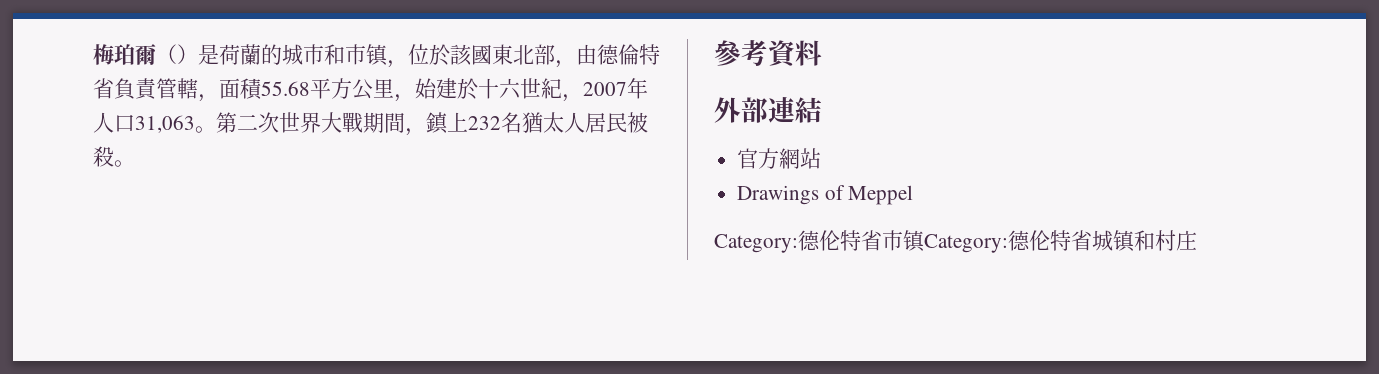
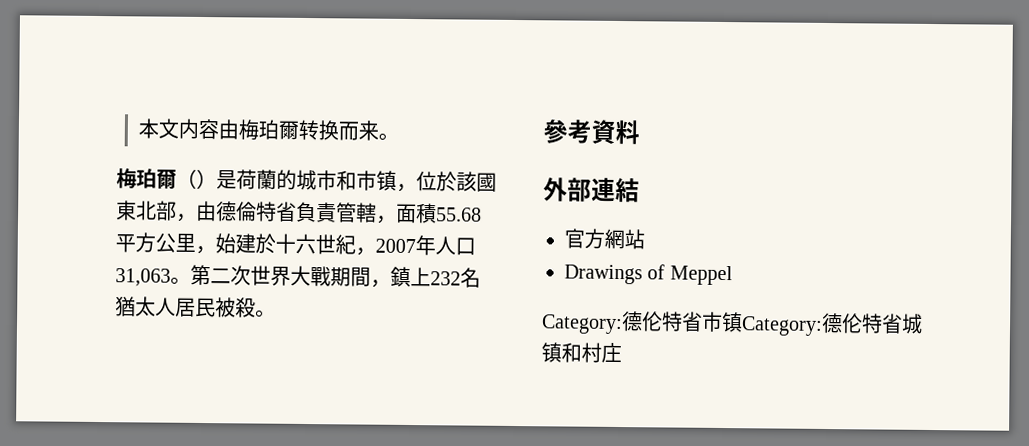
(93, 54) none -> [138,118,400,141] 本文内容由梅珀爾转换而来。 //

